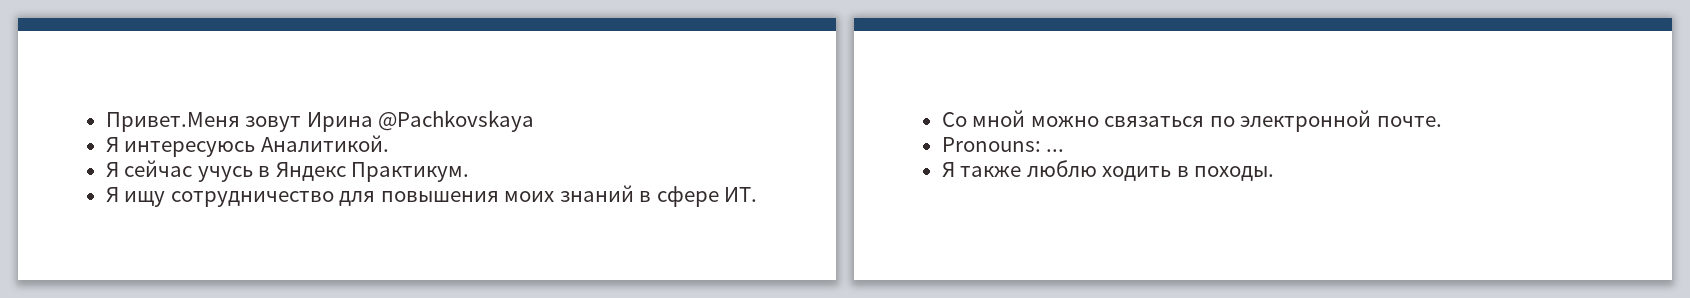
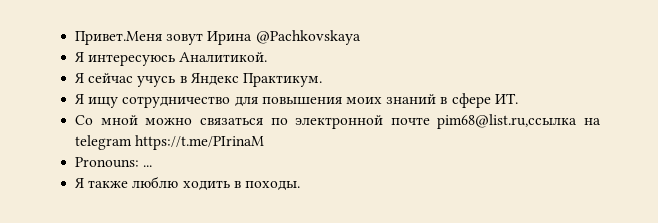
[1376,116,1442,127] почте. -> [390,114,601,129] [75,135,265,150] почте pim68@list.ru,ссылка на telegram https://t.me/PIrinaM

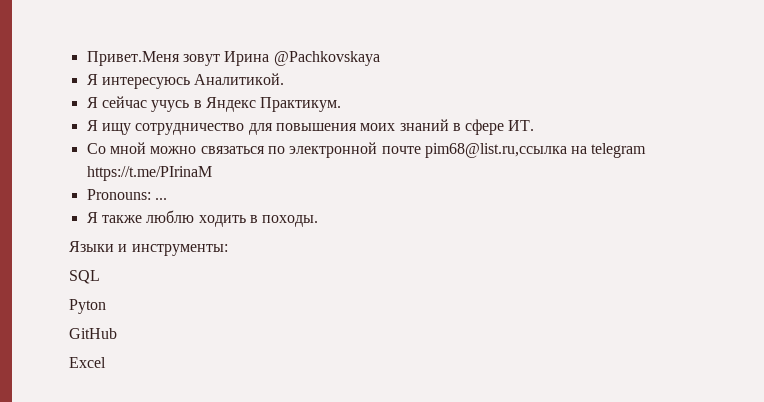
(300, 186) none -> [69,241,228,256] [69,270,100,284] [69,299,106,314] [69,328,117,339] [69,357,106,368] // Языки и инструменты: // SQL // Pyton // GitHub // Excel

